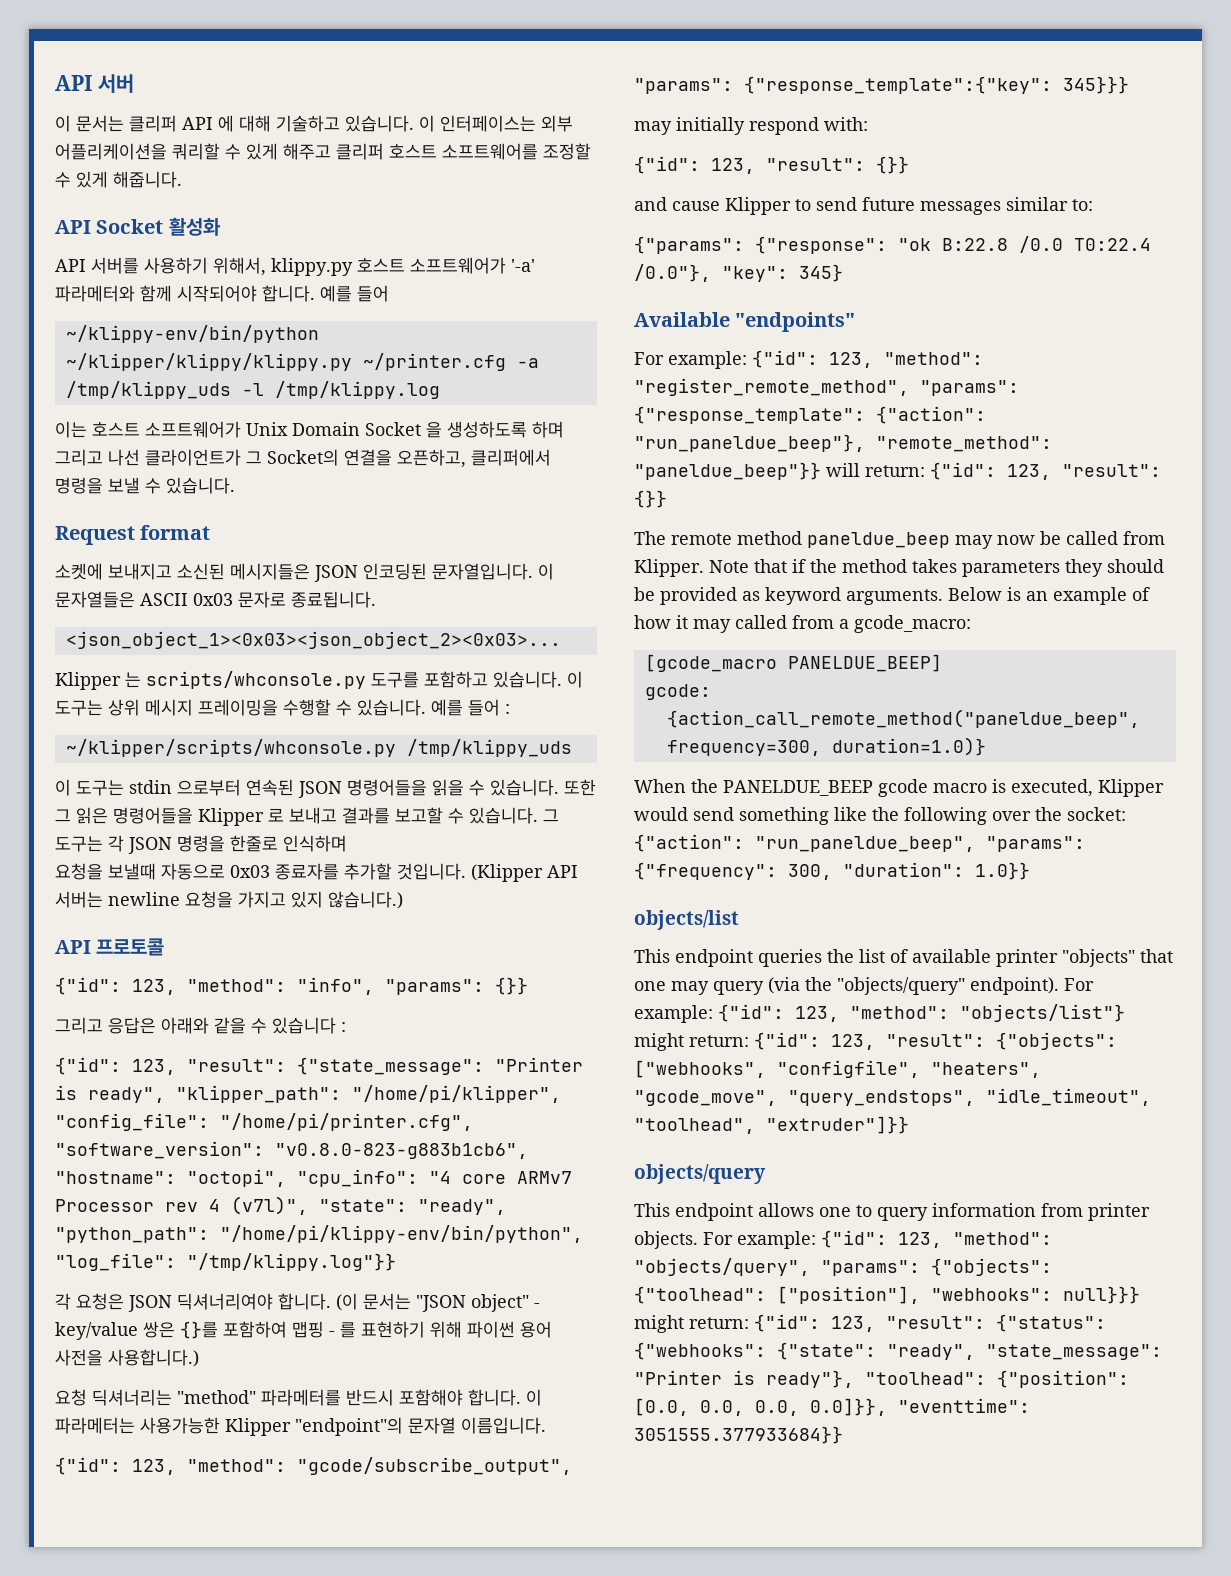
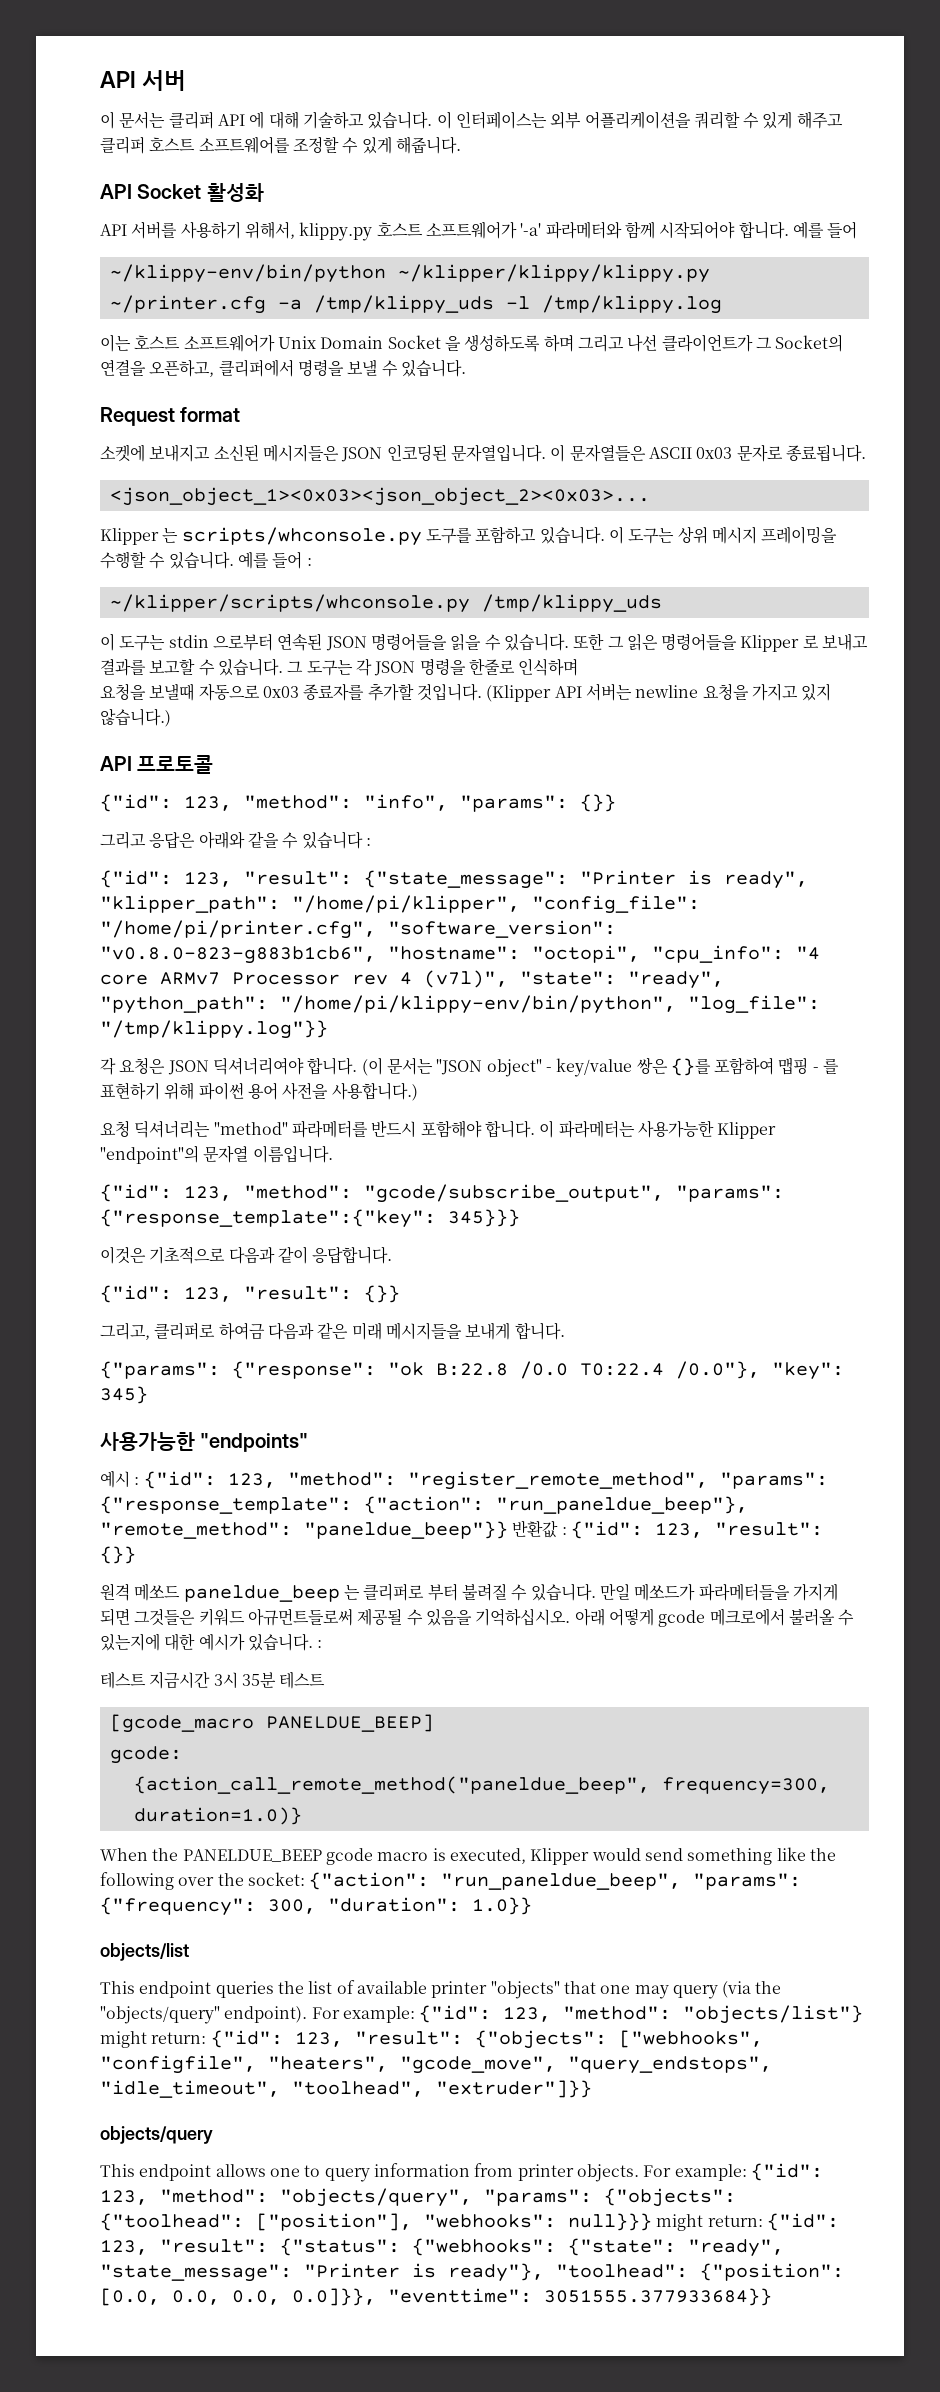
[634,117,868,135] [634,156,909,174] [634,197,1093,215] may initially respond with: // {"id": 123, "result": {}} // and cause Klipper to send future messages similar to: -> [100,1246,393,1264] [100,1285,400,1303] [100,1322,565,1340] 이것은 기초적으로 다음과 같이 응답합니다. // {"id": 123, "result": {}} // 그리고, 클리퍼로 하여금 다음과 같은 미래 메시지들을 보내게 합니다.
[634,312,730,327] Available -> [100,1432,195,1451] 사용가능한
[634,351,747,369] For example: -> [100,1471,140,1488] 예시 :
[826,462,1161,480] [634,490,667,508] [634,531,1165,549] [634,559,1164,577] [634,587,1150,605] [634,615,971,633] will return: {"id": 123, "result": {}} // The remote method paneldue_beep may now be called from Klipper. Note that if the method takes parameters they should be provided as keyword arguments. Below is an example of how it may called from a gcode_macro: -> [512,1520,823,1539] [100,1546,136,1564] [100,1583,838,1602] [100,1608,855,1627] [100,1633,323,1651] [100,1671,326,1689] 반환값 : {"id": 123, "result": {}} // 원격 메쏘드 paneldue_beep 는 클리퍼로 부터 불려질 수 있습니다. 만일 메쏘드가 파라메터들을 가지게 되면 그것들은 키워드 아규먼트들로써 제공될 수 있음을 기억하십시오. 아래 어떻게 gcode 메크로에서 불러올 수 있는지에 대한 예시가 있습니다. : // 테스트 지금시간 3시 35분 테스트

